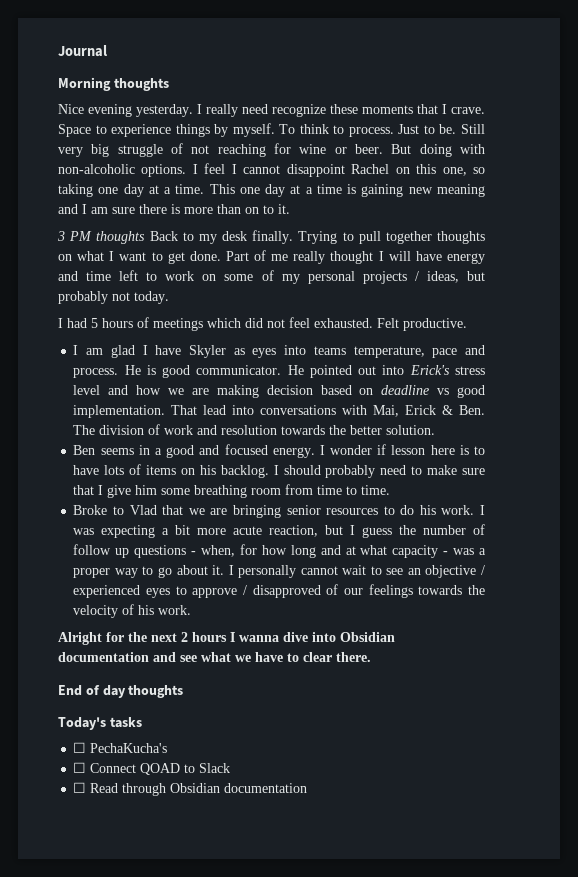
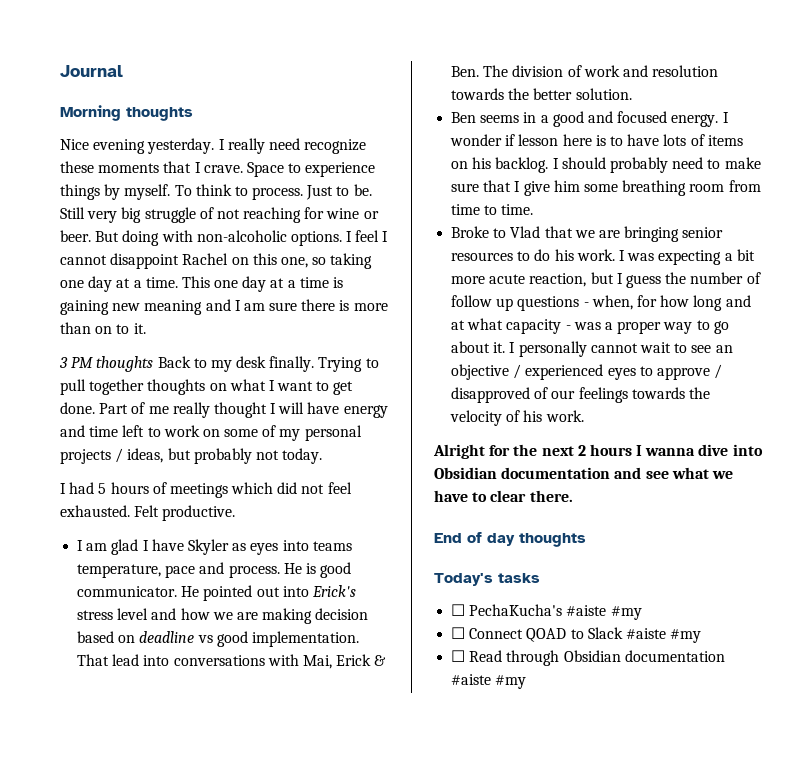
(168, 748) none -> [566,605,642,620] #aiste #my
(231, 768) none -> [625,628,702,643] #aiste #my
(308, 788) none -> [451,674,527,689] #aiste #my

